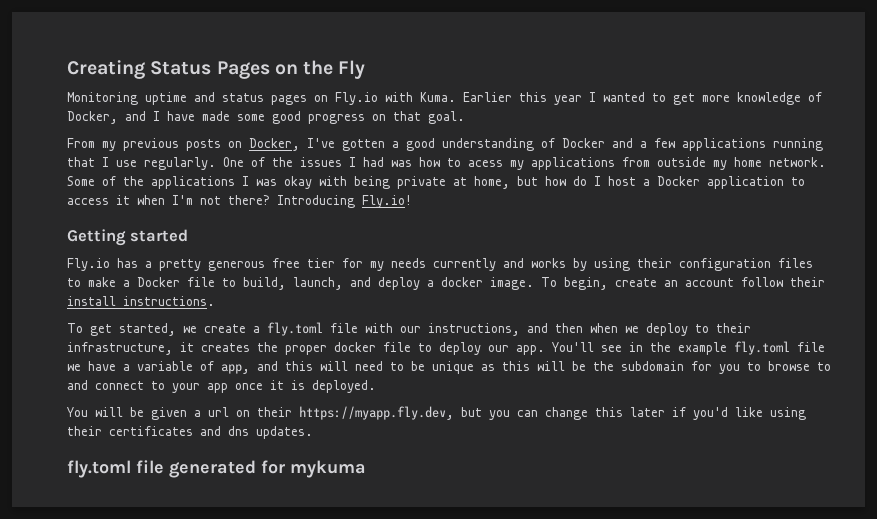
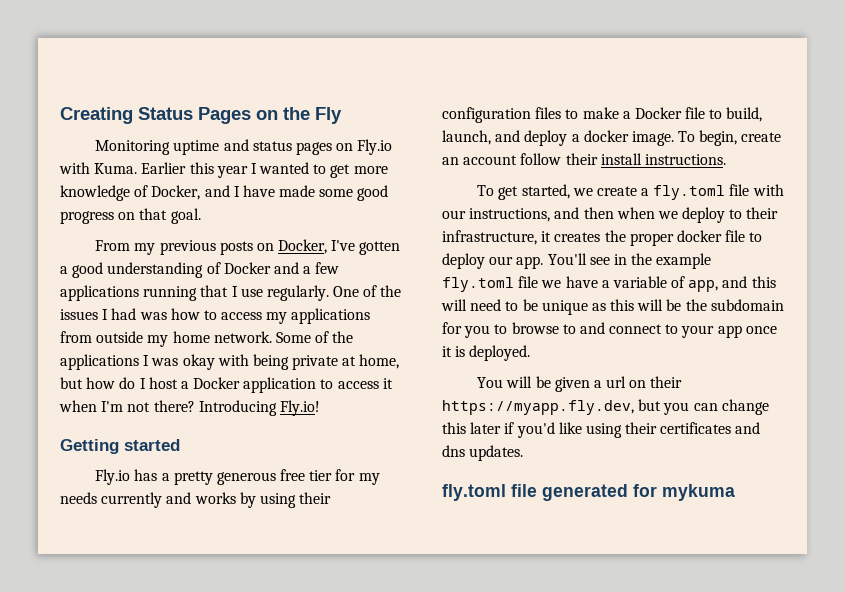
[468,160,503,167] acess -> [221,312,263,320] access

